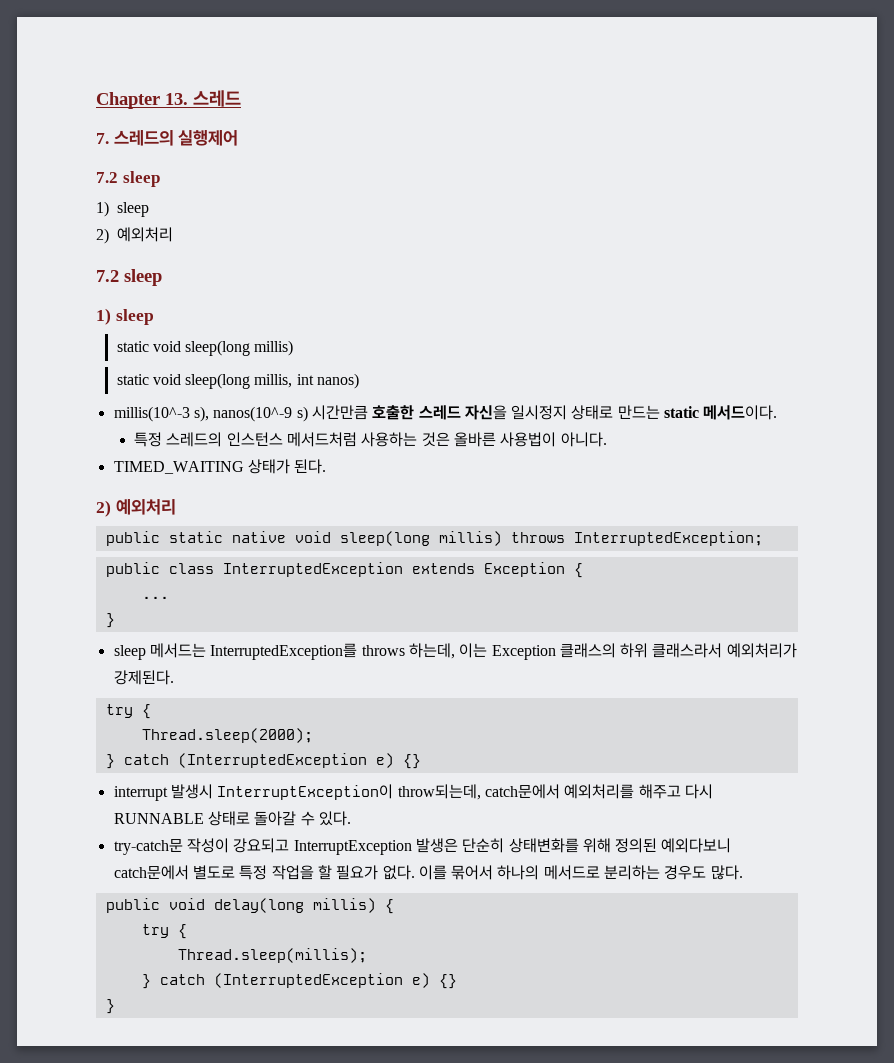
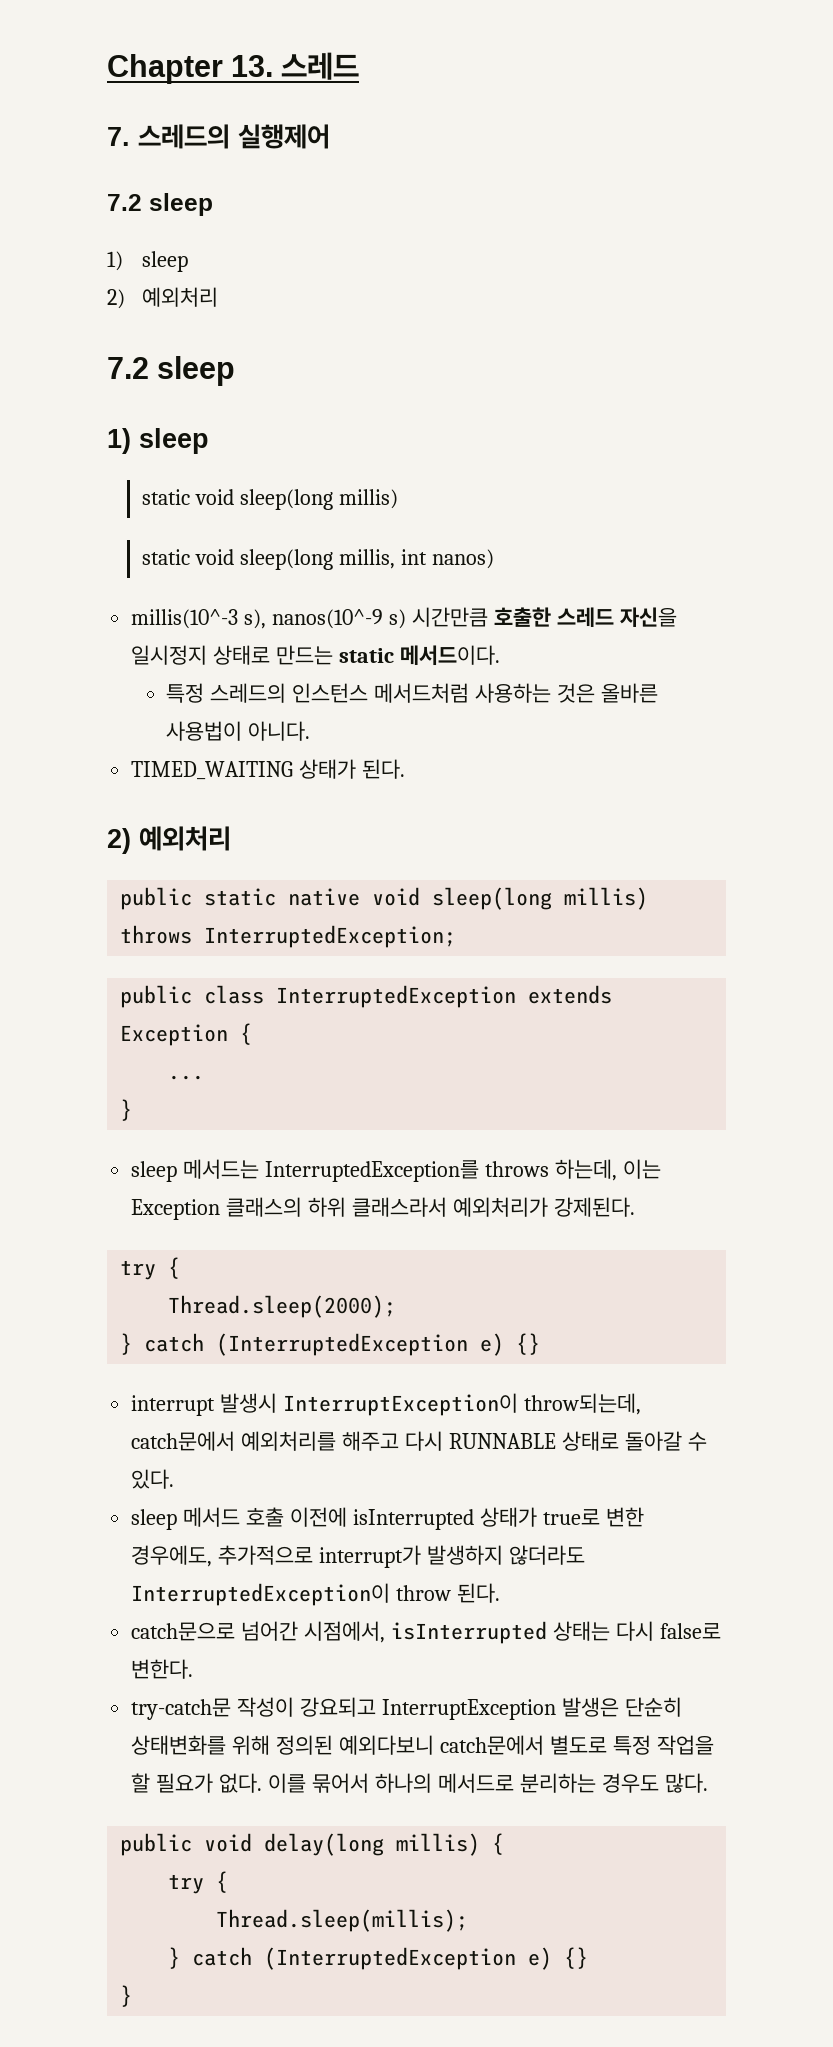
(351, 818) none -> [131,1507,644,1530] [131,1545,585,1568] [131,1583,501,1606] [131,1621,721,1644] [131,1659,194,1679] // sleep 메서드 호출 이전에 isInterrupted 상태가 true로 변한 경우에도, 추가적으로 interrupt가 발생하지 않더라도 InterruptedException이 throw 된다. // catch문으로 넘어간 시점에서, isInterrupted 상태는 다시 false로 변한다.

